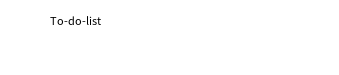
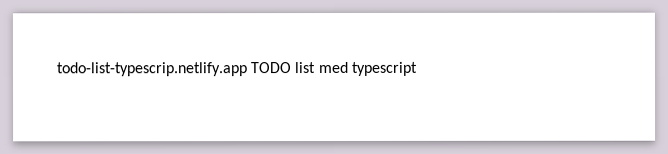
[50,16,101,25] To-do-list -> [56,61,417,77] todo-list-typescrip.netlify.app TODO list med typescript

